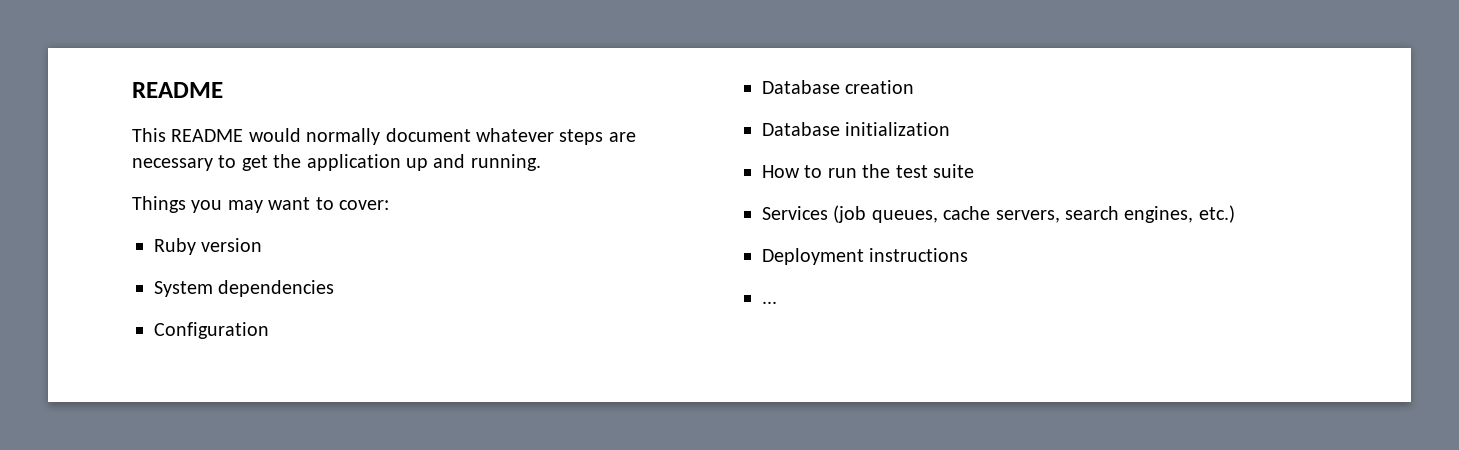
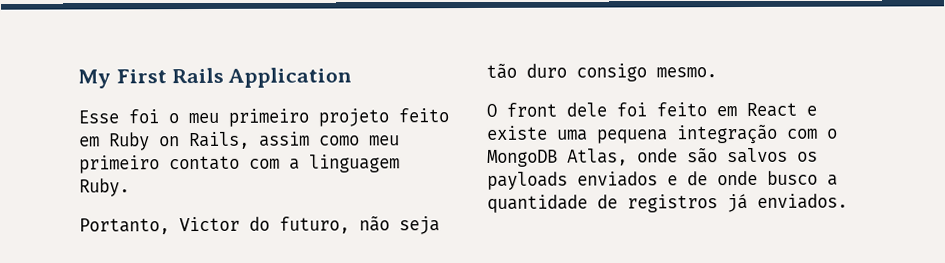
[132,82,223,98] [132,128,636,145] [132,154,541,171] [132,196,389,213] [154,238,263,255] [154,280,335,297] [154,322,269,339] [762,80,915,94] [762,122,951,136] [762,164,974,178] [762,205,1235,223] [762,248,969,265] [762,301,777,304] README // This README would normally document whatever steps are necessary to get the application up and running. // Things you may want to cover: // Ruby version // System dependencies // Configuration // Database creation // Database initialization // How to run the test suite // Services (job queues, cache servers, search engines, etc.) // Deployment instructions // ... -> [78,67,353,89] [78,108,449,127] [79,131,400,151] [79,154,400,174] [79,178,130,197] [79,215,440,235] [486,62,717,82] [486,102,817,117] [486,123,838,145] [487,147,818,167] [487,170,838,190] [487,193,848,213] My First Rails Application // Esse foi o meu primeiro projeto feito em Ruby on Rails, assim como meu primeiro contato com a linguagem Ruby. // Portanto, Victor do futuro, não seja tão duro consigo mesmo. // O front dele foi feito em React e existe uma pequena integração com o MongoDB Atlas, onde são salvos os payloads enviados e de onde busco a quantidade de registros já enviados.

